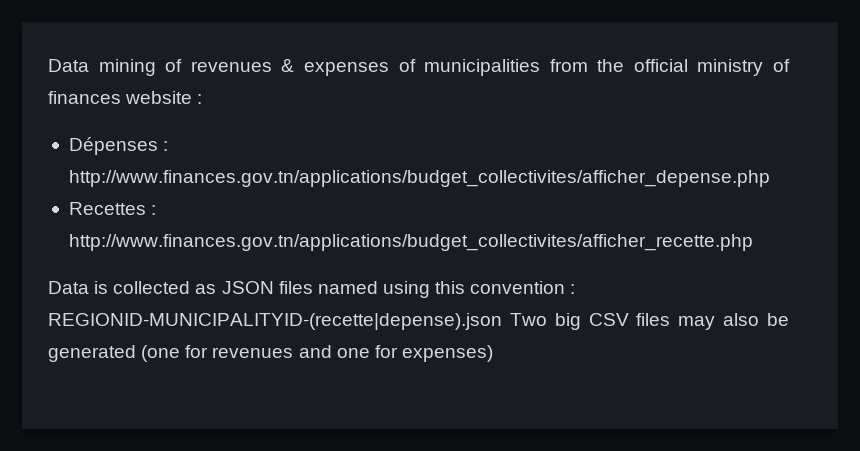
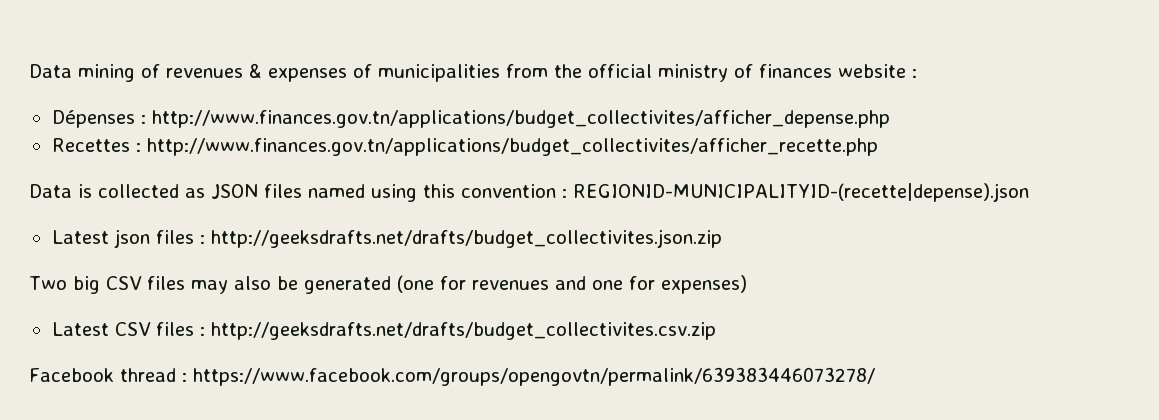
(502, 321) none -> [51,229,722,248] // Latest json files : http://geeksdrafts.net/drafts/budget_collectivites.json.zip //
(493, 353) none -> [51,322,716,340] [29,367,875,386] // Latest CSV files : http://geeksdrafts.net/drafts/budget_collectivites.csv.zip // Facebook thread : https://www.facebook.com/groups/opengovtn/permalink/639383446073278/

